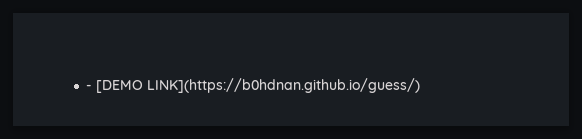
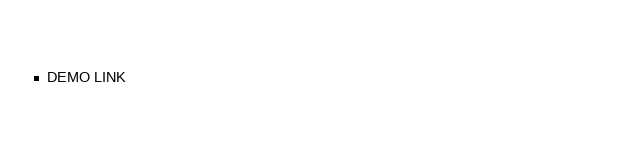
[86,78,421,93] - [DEMO LINK](https://b0hdnan.github.io/guess/) -> [46,72,126,82] DEMO LINK

